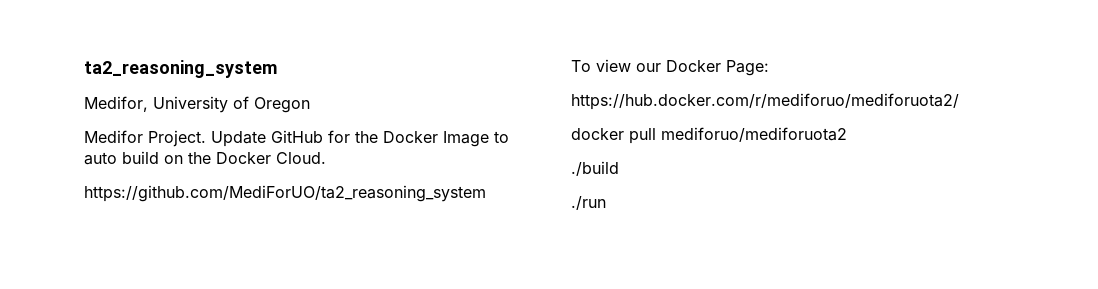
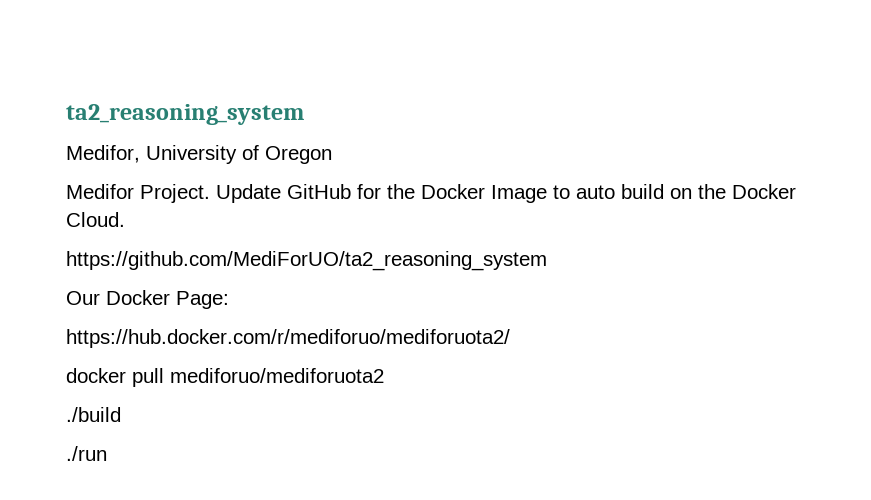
[571,59,661,72] To view our -> [66,291,100,305] Our

